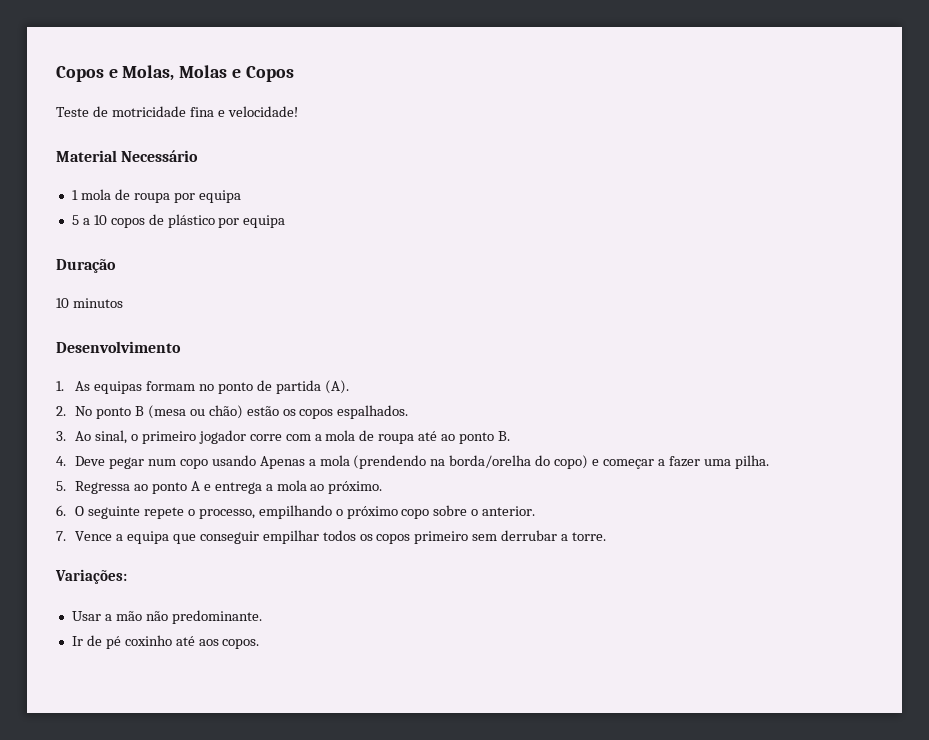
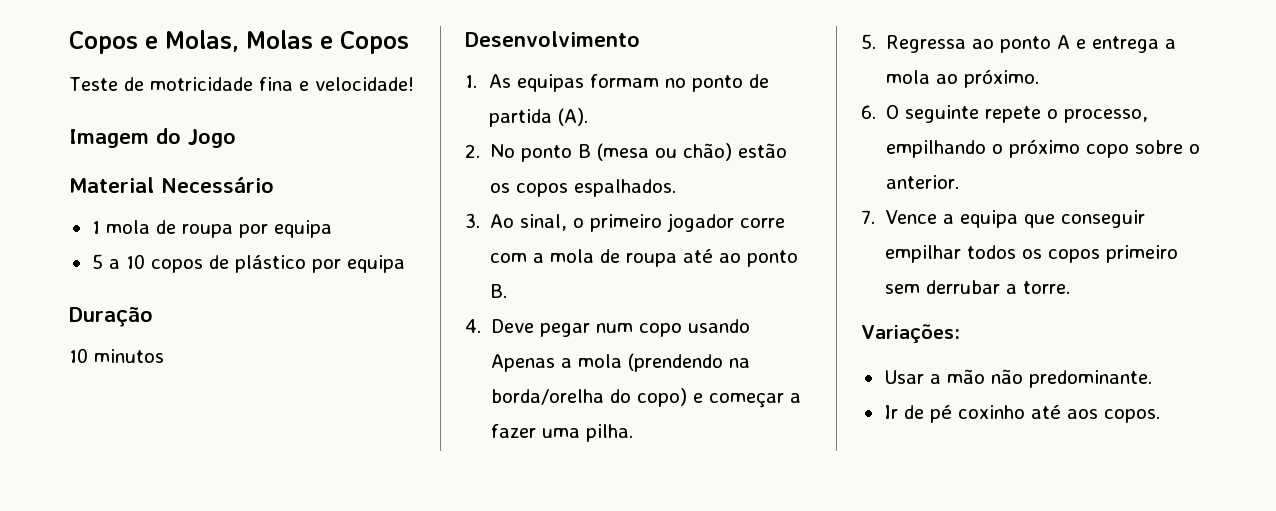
(298, 111) none -> [69,128,236,148] // Imagem do Jogo

